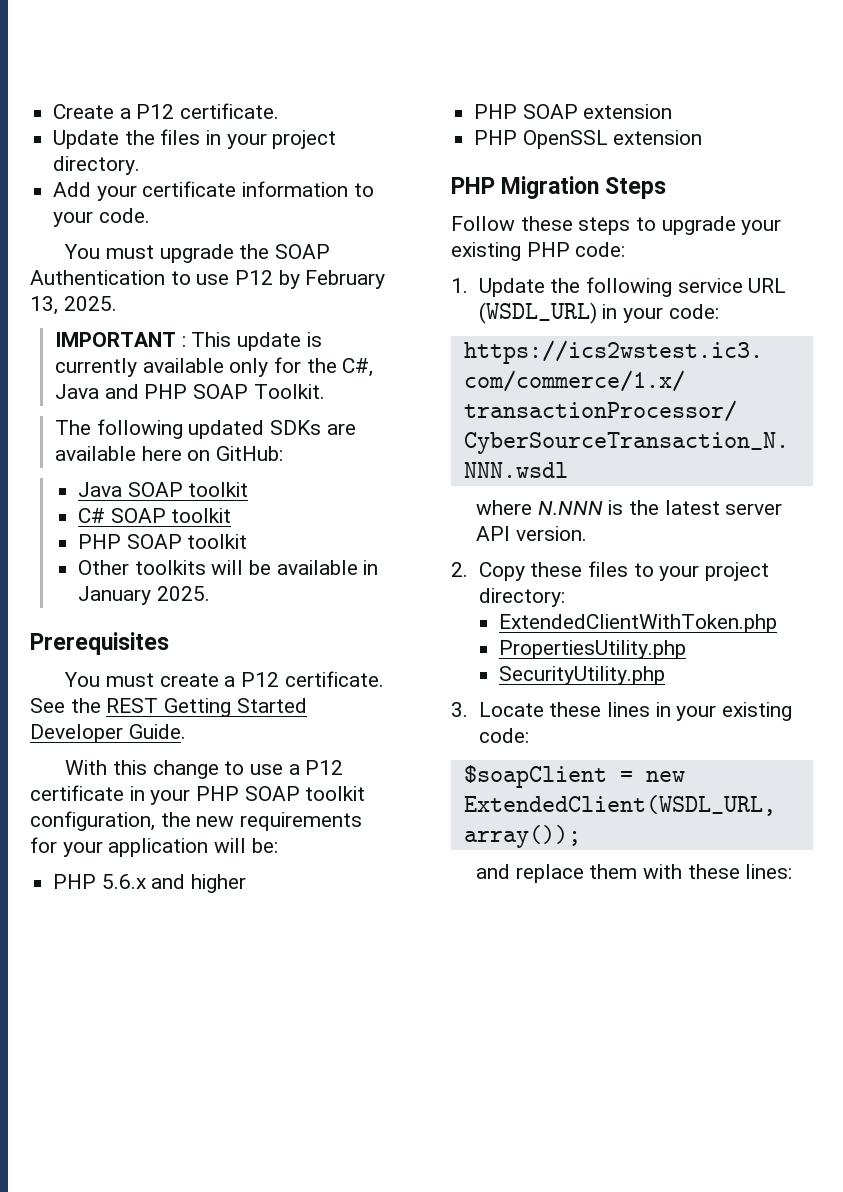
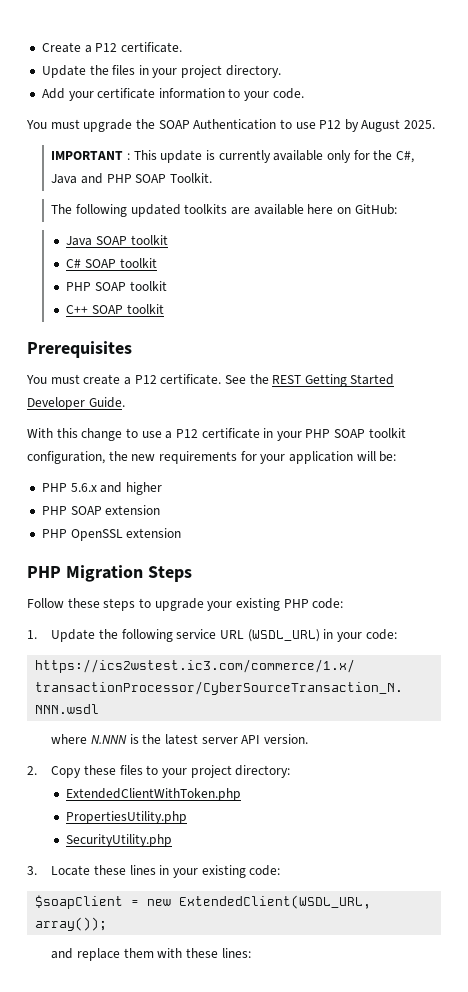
[305,270,386,289] [30,296,58,315] February 13, -> [361,119,401,132] August
[269,420,321,435] SDKs -> [184,204,228,214] toolkits
[78,560,379,575] [78,586,210,605] Other toolkits will be available in January 2025. -> [66,304,164,314] C++ SOAP toolkit

